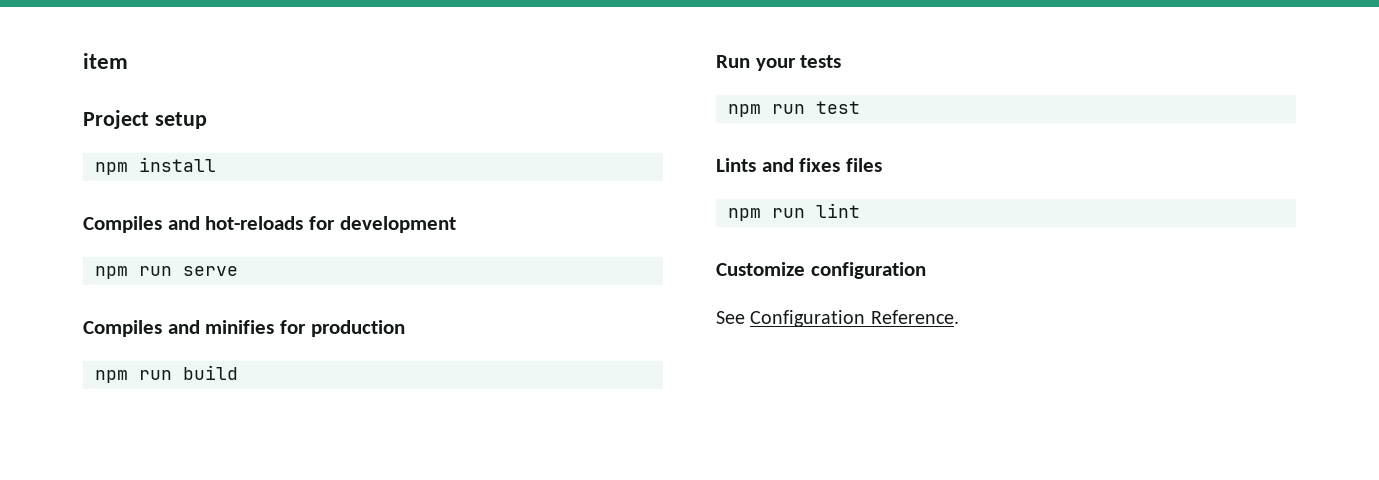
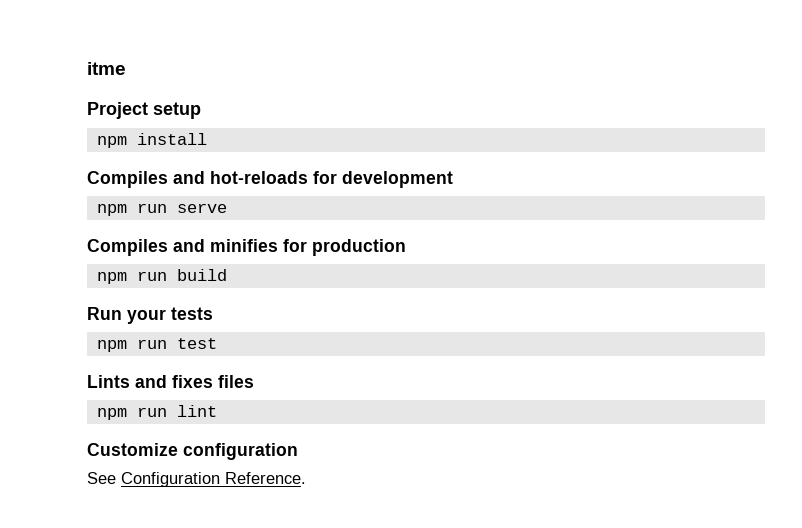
[83,53,128,69] item -> [87,62,126,75] itme

